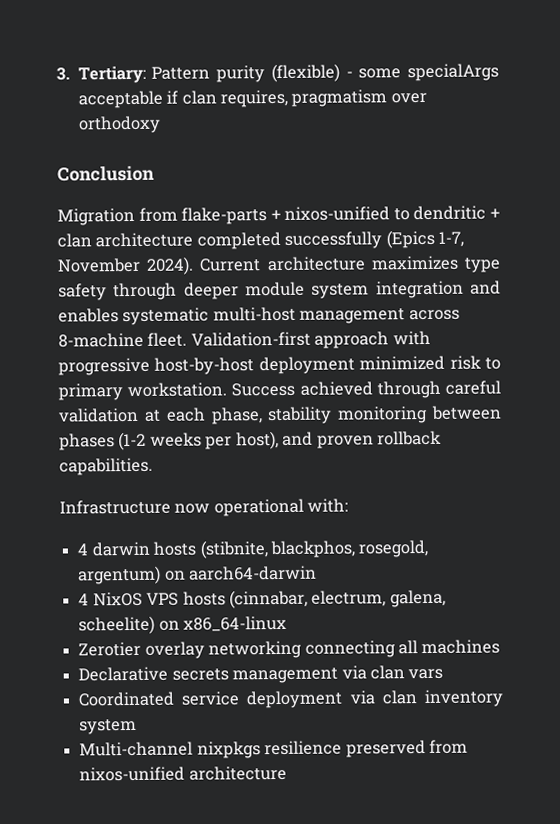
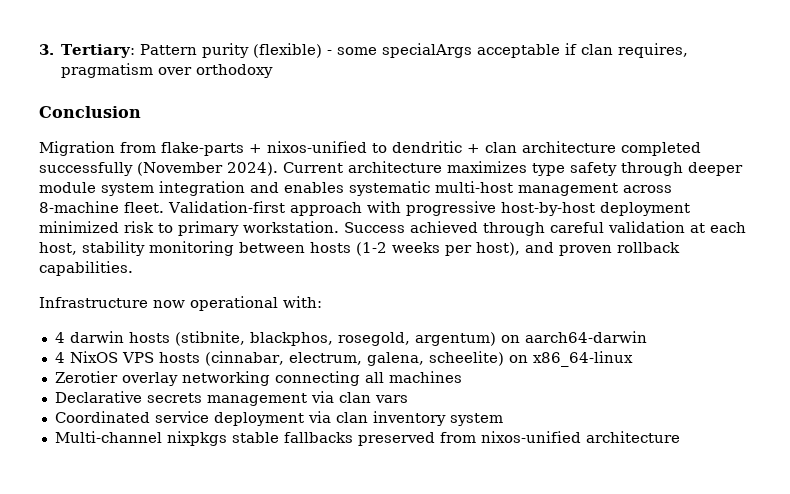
[385,229,465,249] [57,257,141,273] (Epics 1-7, November -> [137,162,223,176] (November
[210,407,263,425] phase, -> [39,242,77,255] host,
[59,433,115,451] phases -> [310,242,351,253] hosts
[264,740,343,756] resilience -> [231,432,353,443] stable fallbacks

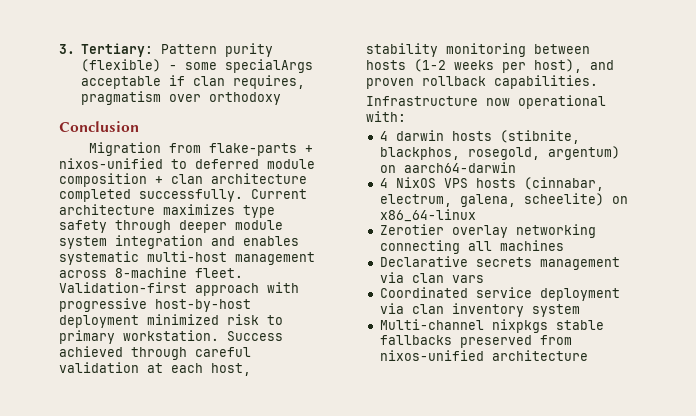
[392,141,462,153] dendritic -> [195,159,315,169] [59,173,147,187] deferred module composition
[39,162,278,176] successfully (November 2024). -> [139,189,243,202] successfully.

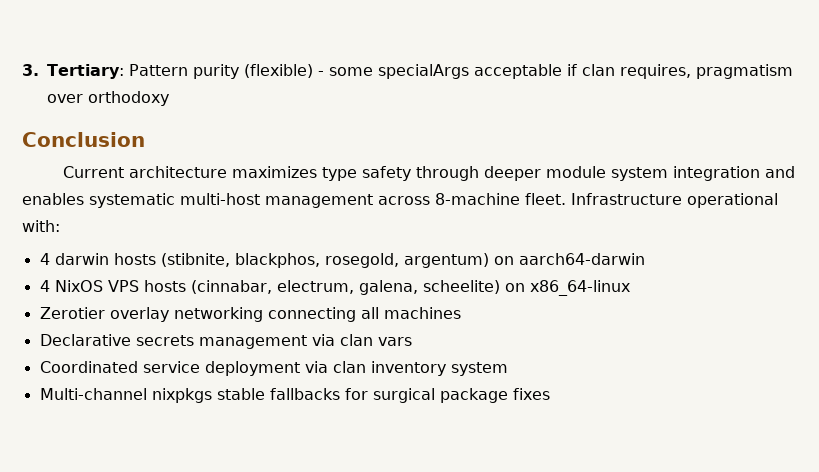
[89,142,314,156] [59,158,315,169] [59,173,307,187] [59,189,243,202] Migration from flake-parts + nixos-unified to deferred module composition + clan architecture completed successfully. -> (145, 139) none
[59,282,299,296] [59,298,251,312] [59,314,283,328] [59,330,283,344] [59,346,251,360] [59,362,251,376] [366,43,590,57] [366,59,614,73] [366,75,598,89] [366,96,510,106] Validation-first approach with progressive host-by-host deployment minimized risk to primary workstation. Success achieved through careful validation at each host, stability monitoring between hosts (1-2 weeks per host), and proven rollback capabilities. // Infrastructure now -> [571,193,682,205] Infrastructure
[459,335,572,348] [379,350,588,361] preserved from nixos-unified architecture -> [344,388,550,403] for surgical package fixes

